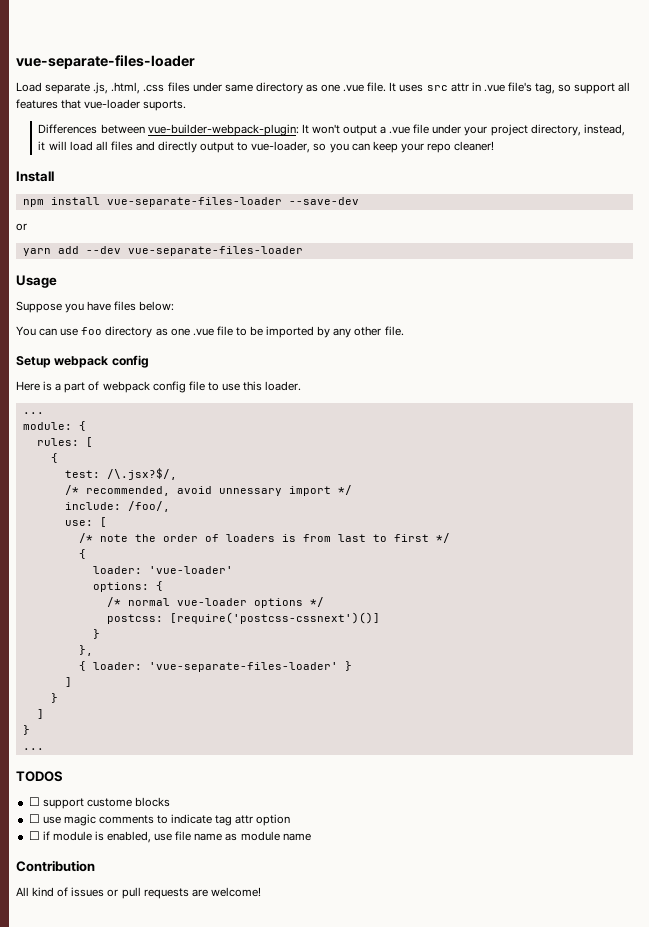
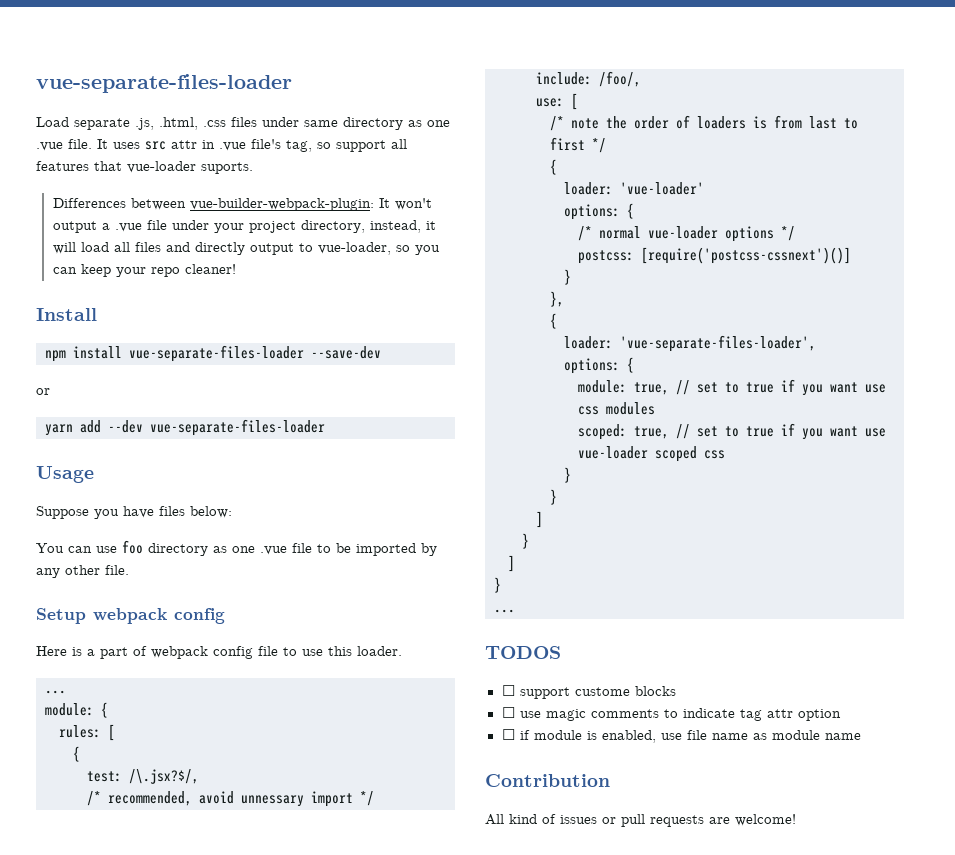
[92,662,338,672] loader: 'vue-separate-files-loader' -> [564,335,816,352] [564,357,634,374] [578,379,886,396] [578,402,655,415] [578,423,886,440] [578,446,725,462] [564,467,571,483] // loader: 'vue-separate-files-loader', // options: { // module: true, // set to true if you want use css modules // scoped: true, // set to true if you want use vue-loader scoped css // } //

